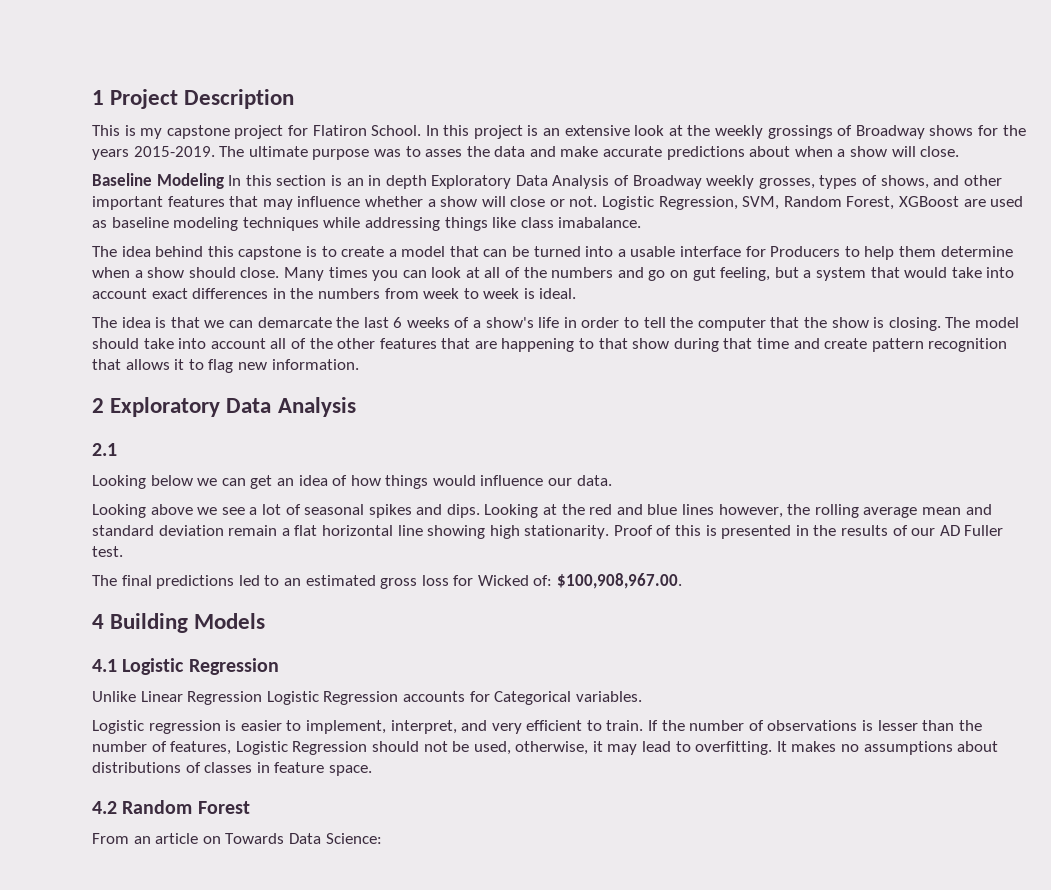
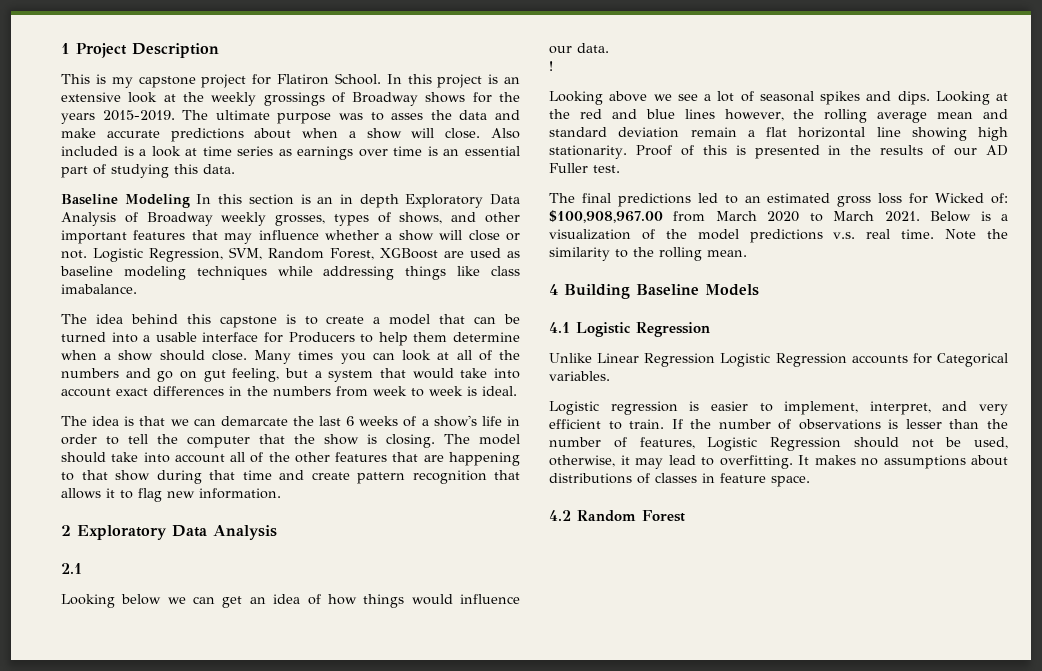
(960, 151) none -> [490,128,520,139] [61,146,520,160] [61,164,235,178] Also included is a look at time series as earnings over time is an essential part of studying this data.
(612, 480) none -> [549,61,553,71] // !
[557,573,683,589] $100,908,967.00. -> [549,210,1009,223] [549,229,1008,243] [549,247,747,261] $100,908,967.00 from March 2020 to March 2021. Below is a visualization of the model predictions v.s. real time. Note the similarity to the rolling mean.
(189, 623) none -> [636,284,699,296] Baseline
[92,833,382,844] // From an article on Towards Data Science: -> (685, 516) none

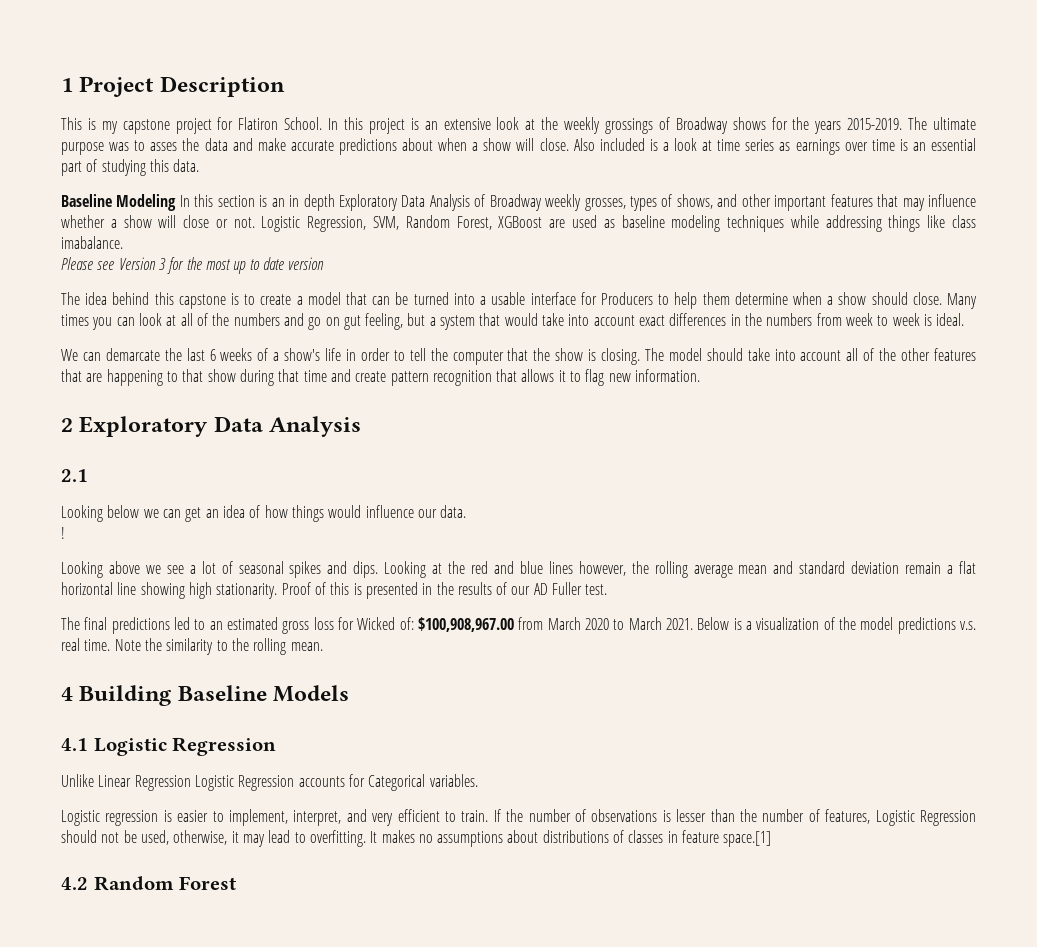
(137, 289) none -> [61,257,325,274] // Please see Version 3 for the most up to date version
[61,416,189,426] The idea is that we -> [61,349,78,361] We
[771,475,810,487] space. -> [723,831,772,847] space.[1]

